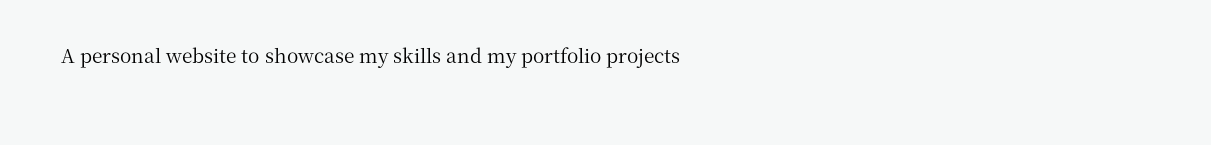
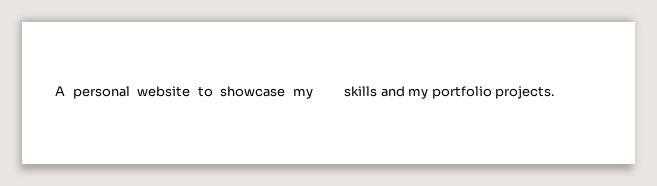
[606,48,681,68] projects -> [495,86,555,99] projects.

